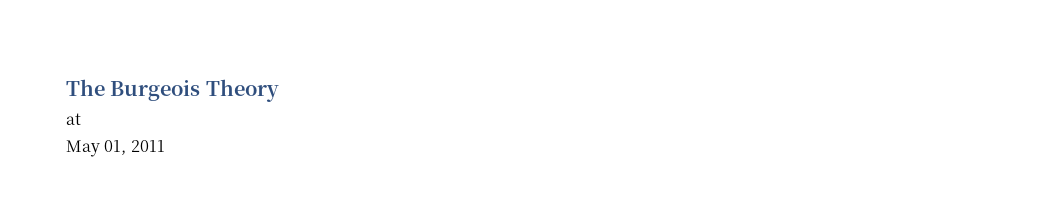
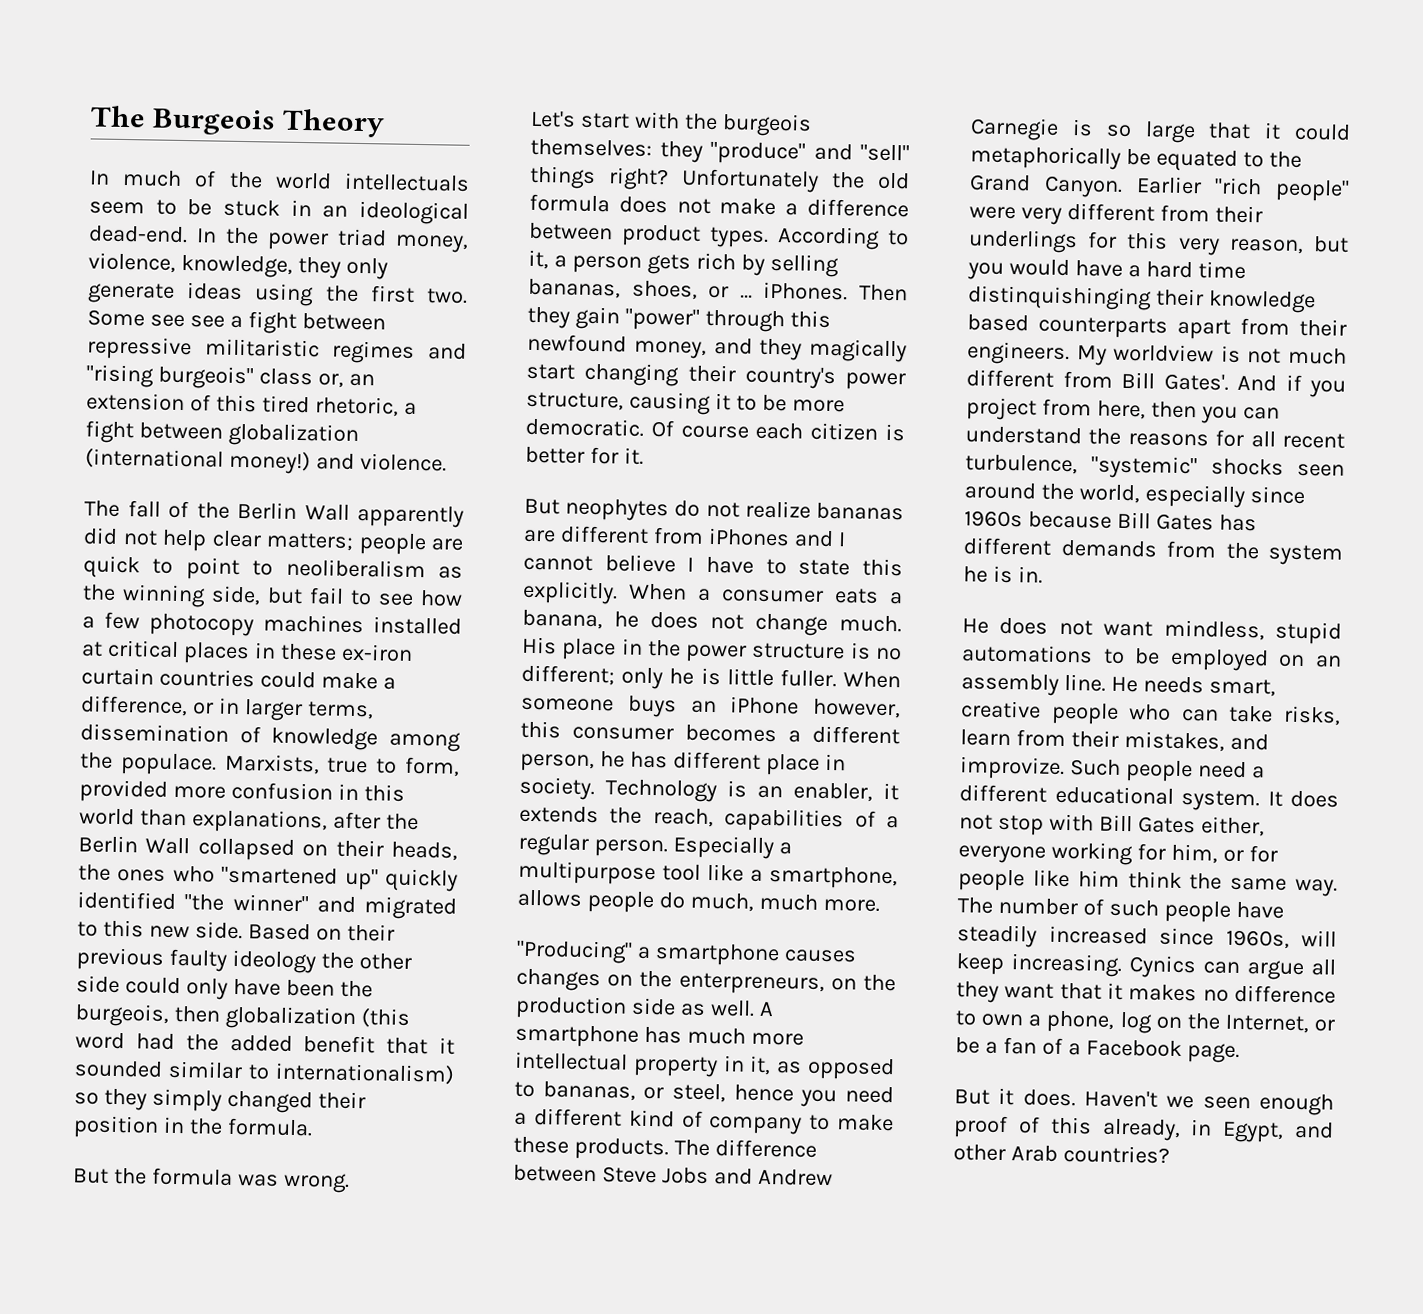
[66,113,81,125] [66,140,165,157] at // May 01, 2011 -> [89,169,470,192] [89,199,469,225] [88,225,469,253] [88,252,388,280] [87,282,468,307] [87,309,386,334] [86,336,468,364] [86,364,375,390] [86,392,417,417] [85,420,359,447] [85,448,447,475] [84,500,464,528] [83,527,463,556] [83,555,463,580] [82,584,463,608] [82,611,462,637] [81,639,413,665] [81,667,396,690] [80,695,374,722] [80,723,461,752] [80,752,461,777] [79,779,405,803] [79,808,419,834] [78,835,458,861] [78,864,458,892] [77,891,457,920] [77,919,395,942] [76,947,412,974] [76,975,373,1000] [75,1003,410,1031] [75,1032,455,1055] [74,1060,455,1085] [74,1088,366,1114] [73,1115,313,1139] [72,1167,350,1193] [530,110,812,137] [530,138,910,165] [529,165,910,193] [529,193,909,218] [529,222,909,250] [528,249,839,278] [528,278,908,302] [527,306,831,333] [527,333,907,363] [526,362,906,391] [526,391,845,415] [525,417,905,442] [525,446,644,465] [524,498,904,522] [523,525,846,548] [523,554,903,577] [522,580,903,605] [522,609,902,636] [522,636,902,663] [521,664,901,690] [521,695,901,719] [520,720,900,745] [520,751,846,776] [519,776,899,803] [519,805,899,833] [518,833,792,860] [518,860,898,890] [517,889,880,914] [516,939,857,967] [516,968,896,995] [515,995,774,1020] [515,1024,804,1048] [515,1051,895,1081] [514,1081,894,1108] [514,1108,894,1135] [513,1136,817,1161] [513,1164,833,1187] [970,117,1351,144] [970,145,1302,172] [969,174,1350,202] [969,202,1263,225] [968,229,1349,256] [967,258,1246,280] [967,285,1316,314] [967,314,1347,340] [967,341,1347,366] [966,369,1346,398] [966,397,1280,424] [965,426,1345,449] [965,454,1345,480] [964,482,1305,509] [964,510,1257,532] [963,537,1343,566] [963,565,1043,584] [962,617,1342,645] [961,644,1342,672] [961,673,1276,697] [961,700,1341,726] [960,729,1269,752] [959,756,1265,783] [959,784,1339,812] [959,813,1265,837] [958,841,1278,866] [958,869,1338,897] [957,897,1284,923] [957,924,1337,949] [956,953,1336,981] [956,981,1336,1004] [955,1010,1335,1034] [955,1036,1240,1063] [954,1087,1334,1116] [953,1115,1334,1143] [953,1144,1170,1164] In much of the world intellectuals seem to be stuck in an ideological dead-end. In the power triad money, violence, knowledge, they only generate ideas using the first two. Some see see a fight between repressive militaristic regimes and "rising burgeois" class or, an extension of this tired rhetoric, a fight between globalization (international money!) and violence. // The fall of the Berlin Wall apparently did not help clear matters; people are quick to point to neoliberalism as the winning side, but fail to see how a few photocopy machines installed at critical places in these ex-iron curtain countries could make a difference, or in larger terms, dissemination of knowledge among the populace. Marxists, true to form, provided more confusion in this world than explanations, after the Berlin Wall collapsed on their heads, the ones who "smartened up" quickly identified "the winner" and migrated to this new side. Based on their previous faulty ideology the other side could only have been the burgeois, then globalization (this word had the added benefit that it sounded similar to internationalism) so they simply changed their position in the formula. // But the formula was wrong. // Let's start with the burgeois themselves: they "produce" and "sell" things right? Unfortunately the old formula does not make a difference between product types. According to it, a person gets rich by selling bananas, shoes, or ... iPhones. Then they gain "power" through this newfound money, and they magically start changing their country's power structure, causing it to be more democratic. Of course each citizen is better for it. // But neophytes do not realize bananas are different from iPhones and I cannot believe I have to state this explicitly. When a consumer eats a banana, he does not change much. His place in the power structure is no different; only he is little fuller. When someone buys an iPhone however, this consumer becomes a different person, he has different place in society. Technology is an enabler, it extends the reach, capabilities of a regular person. Especially a multipurpose tool like a smartphone, allows people do much, much more. // "Producing" a smartphone causes changes on the enterpreneurs, on the production side as well. A smartphone has much more intellectual property in it, as opposed to bananas, or steel, hence you need a different kind of company to make these products. The difference between Steve Jobs and Andrew Carnegie is so large that it could metaphorically be equated to the Grand Canyon. Earlier "rich people" were very different from their underlings for this very reason, but you would have a hard time distinquishinging their knowledge based counterparts apart from their engineers. My worldview is not much different from Bill Gates'. And if you project from here, then you can understand the reasons for all recent turbulence, "systemic" shocks seen around the world, especially since 1960s because Bill Gates has different demands from the system he is in. // He does not want mindless, stupid automations to be employed on an assembly line. He needs smart, creative people who can take risks, learn from their mistakes, and improvize. Such people need a different educational system. It does not stop with Bill Gates either, everyone working for him, or for people like him think the same way. The number of such people have steadily increased since 1960s, will keep increasing. Cynics can argue all they want that it makes no difference to own a phone, log on the Internet, or be a fan of a Facebook page. // But it does. Haven't we seen enough proof of this already, in Egypt, and other Arab countries?

